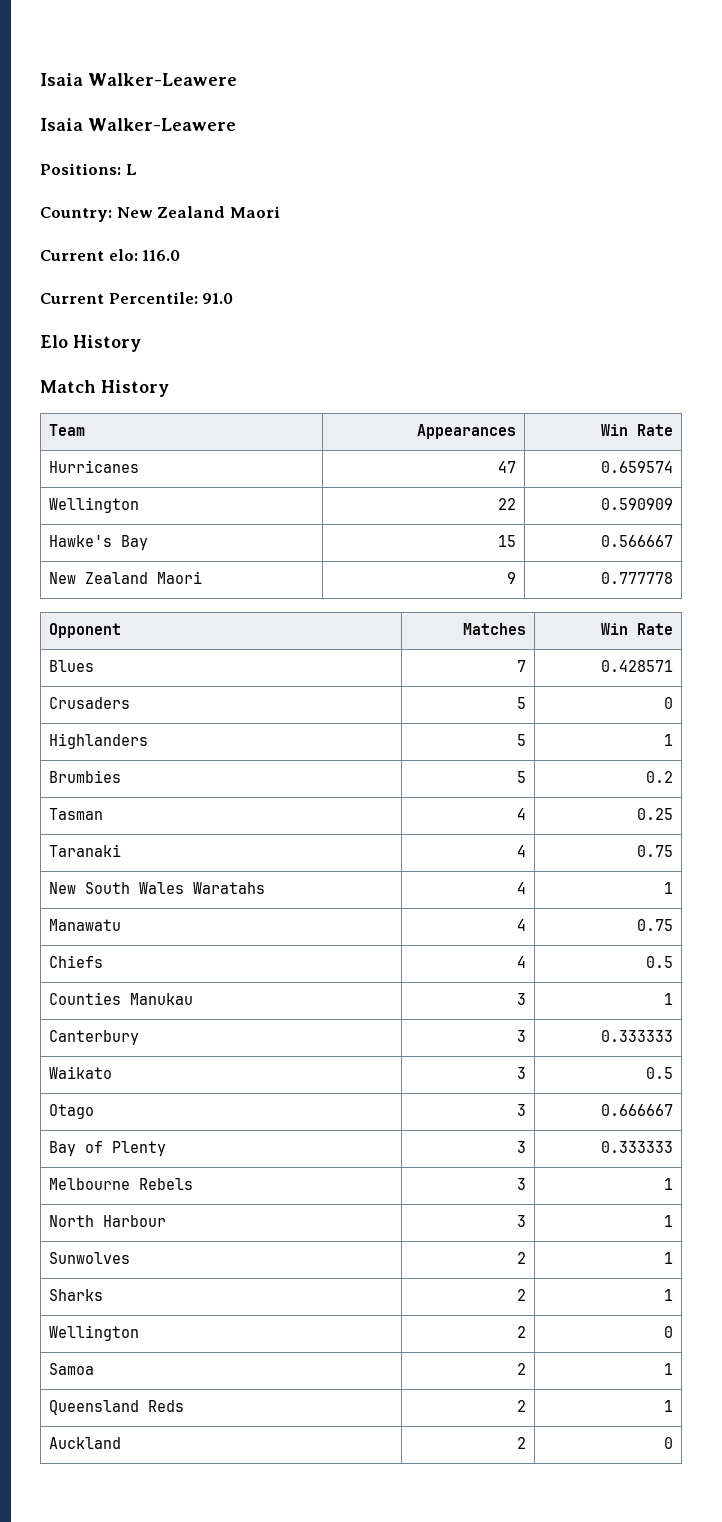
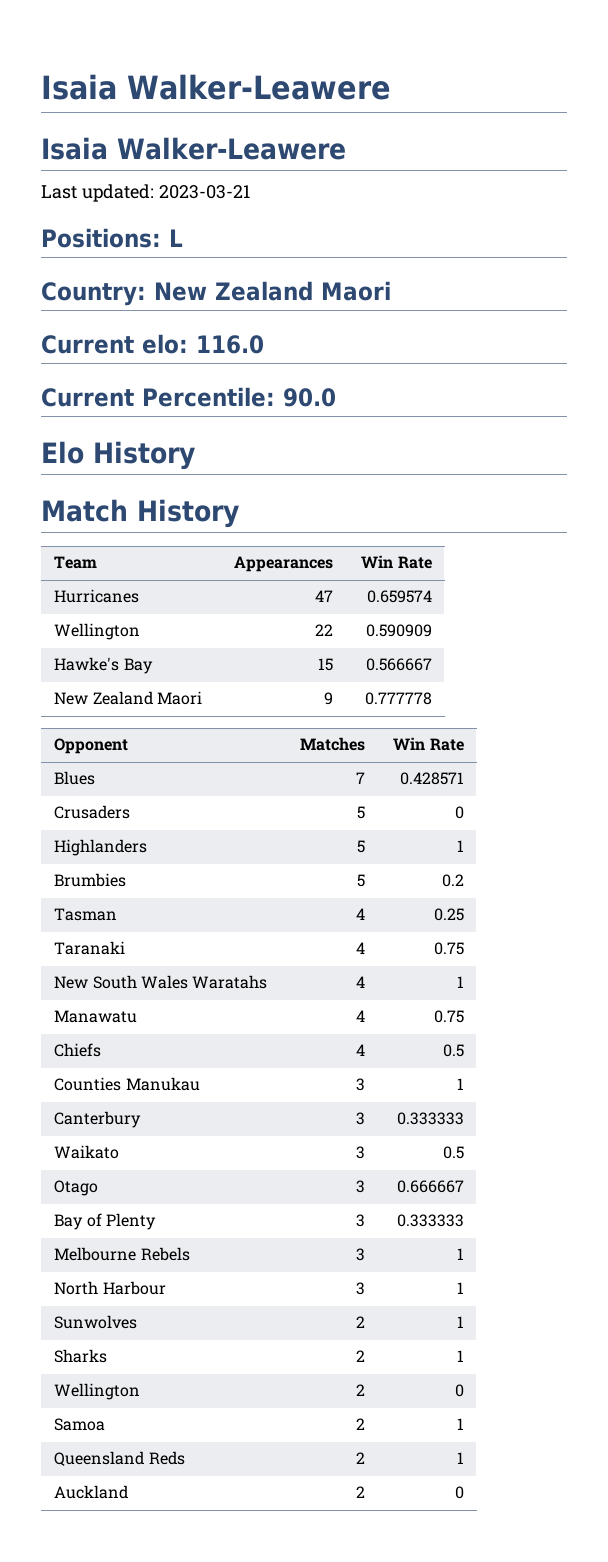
(236, 124) none -> [41,184,250,202] // Last updated: 2023-03-21
[202,293,234,304] 91.0 -> [283,388,336,407] 90.0

